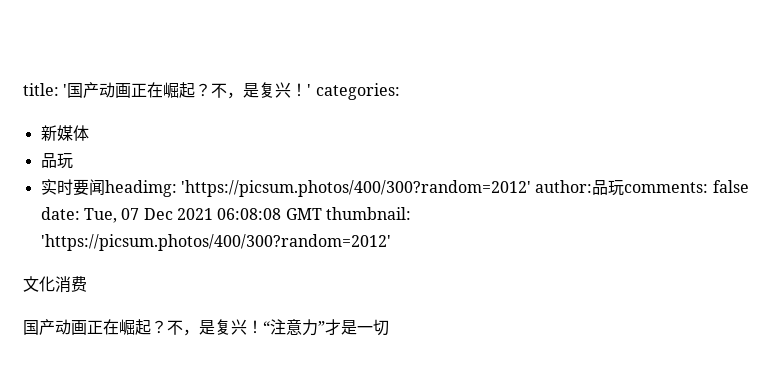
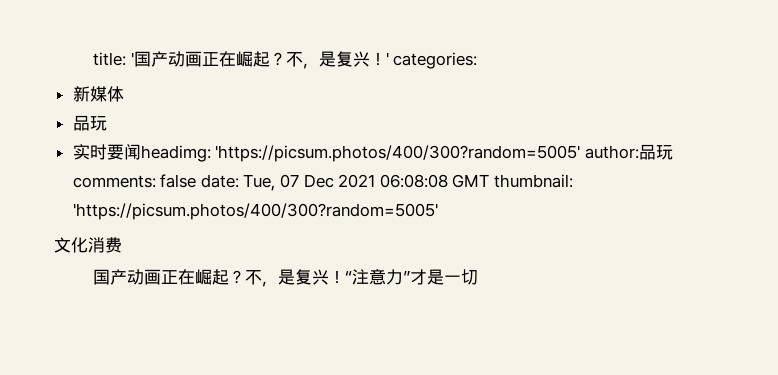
[180,180,531,197] 'https://picsum.photos/400/300?random=2012' -> [215,145,581,162] 'https://picsum.photos/400/300?random=5005'
[40,234,391,251] 'https://picsum.photos/400/300?random=2012' -> [72,203,438,220] 'https://picsum.photos/400/300?random=5005'

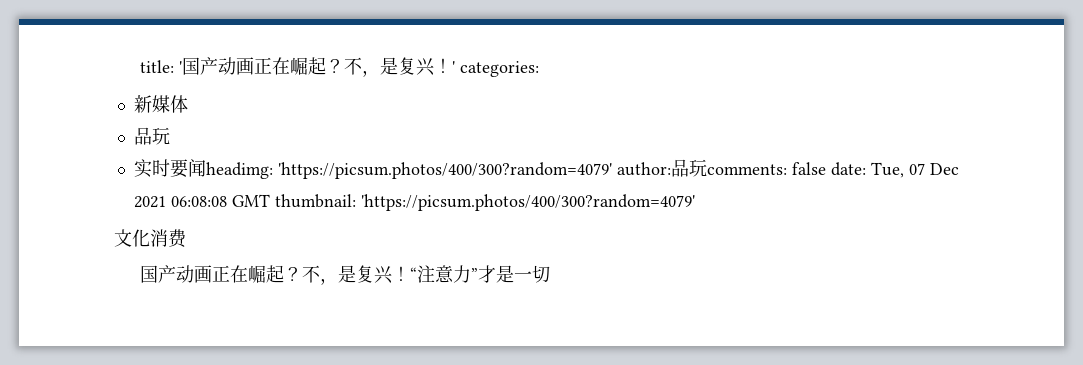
[215,145,581,162] 'https://picsum.photos/400/300?random=5005' -> [277,162,612,179] 'https://picsum.photos/400/300?random=4079'
[72,203,438,220] 'https://picsum.photos/400/300?random=5005' -> [360,194,695,211] 'https://picsum.photos/400/300?random=4079'

